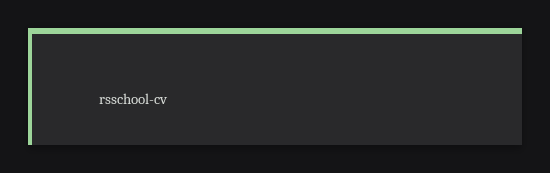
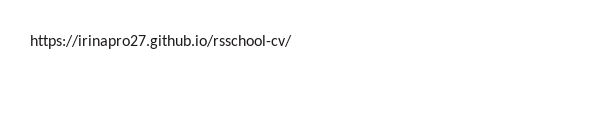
[99,93,168,104] rsschool-cv -> [30,35,292,49] https://irinapro27.github.io/rsschool-cv/

